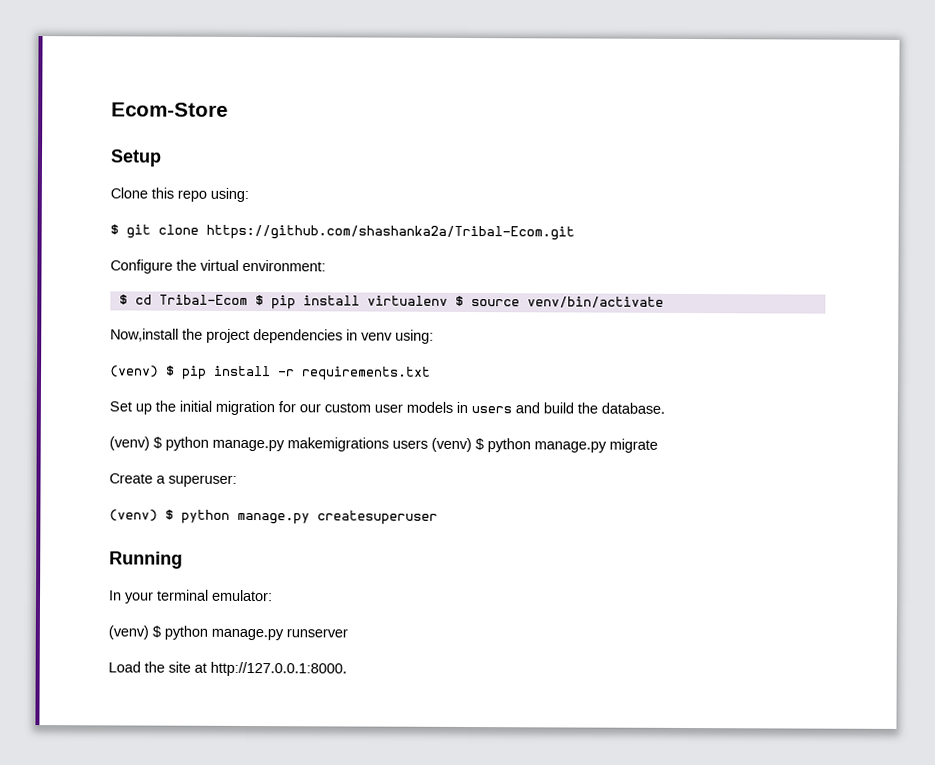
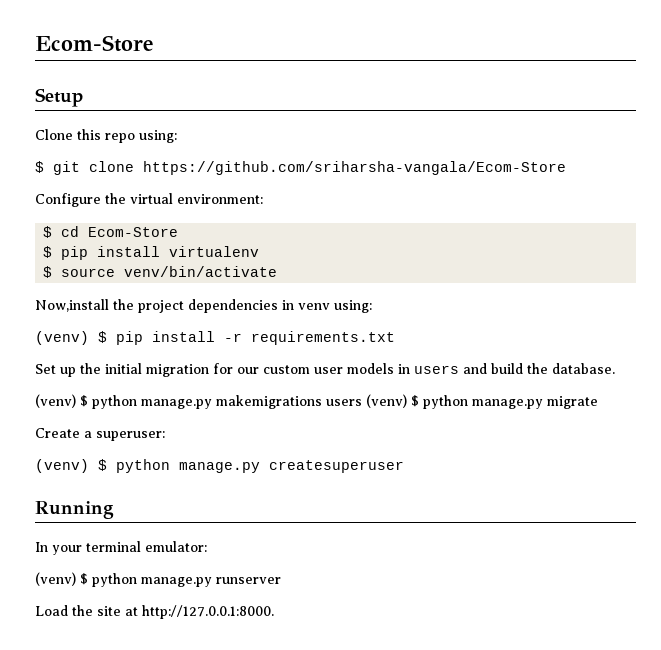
[206,224,575,241] https://github.com/shashanka2a/Tribal-Ecom.git -> [143,161,566,175] https://github.com/sriharsha-vangala/Ecom-Store
[158,294,248,306] Tribal-Ecom -> [88,227,179,237] Ecom-Store //
(448, 300) none -> (260, 251) //

